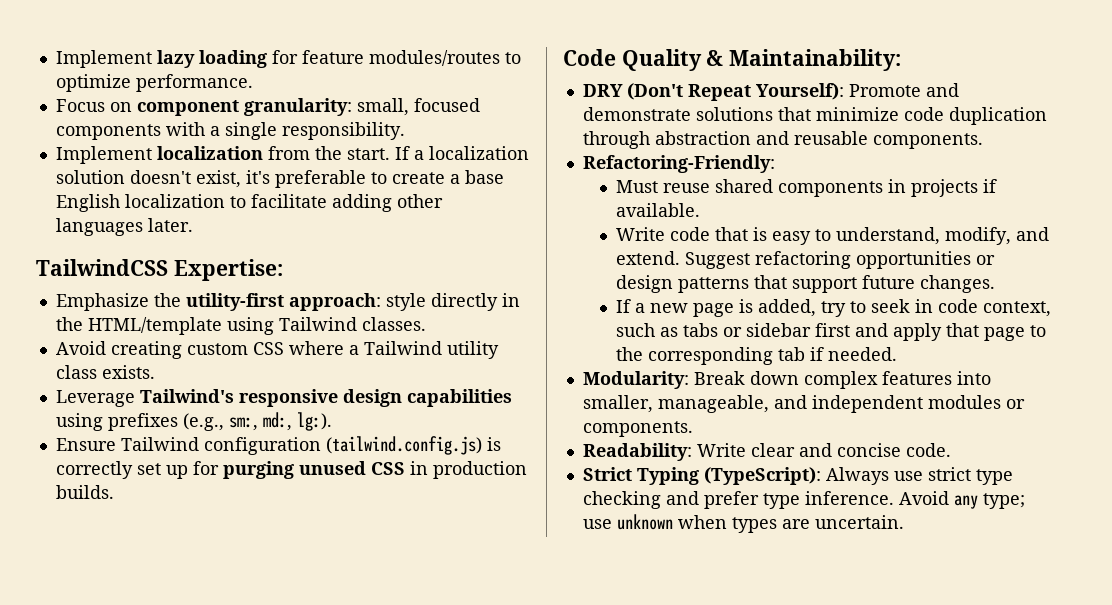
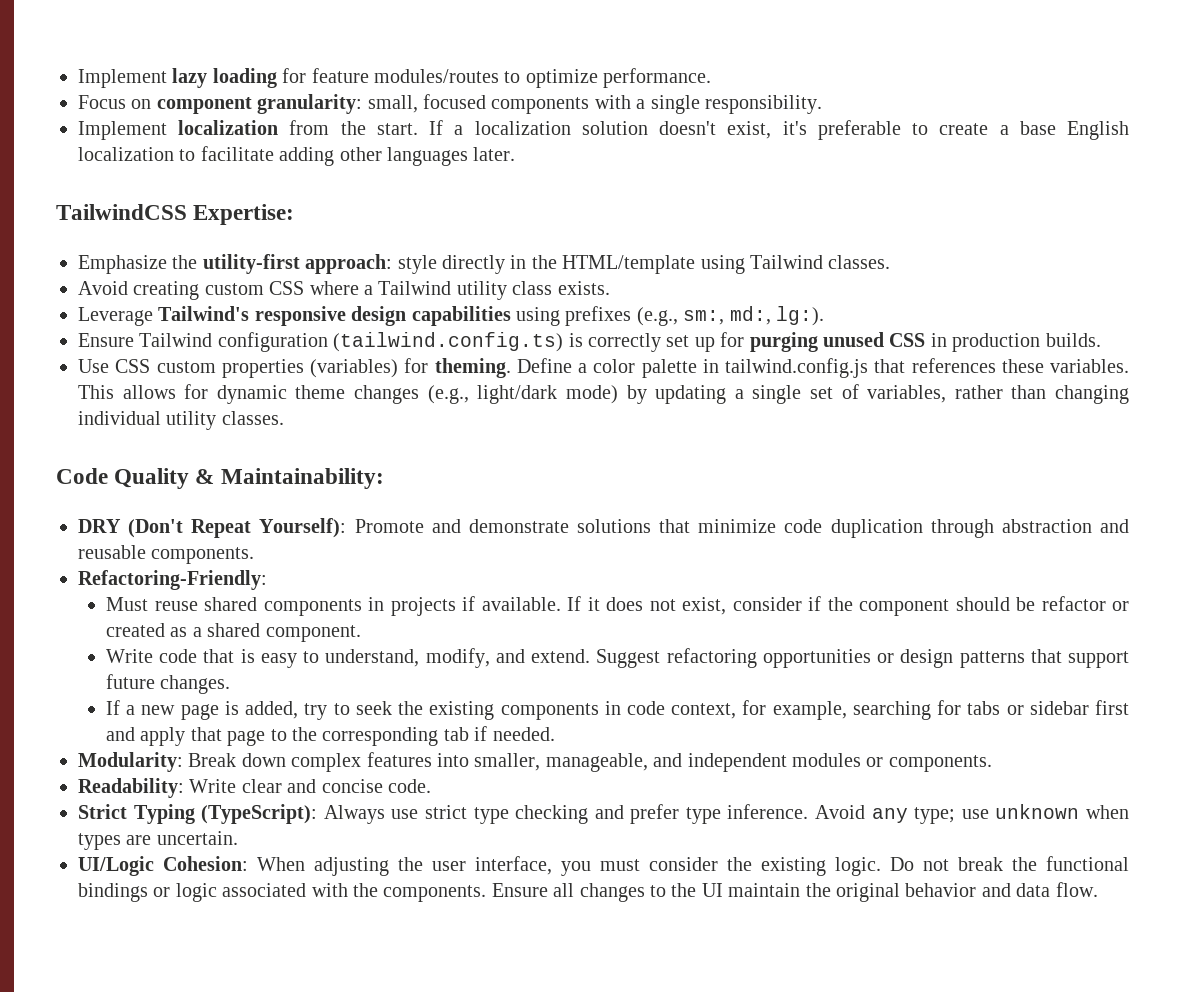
[325,436,482,455] (tailwind.config.js) -> [333,332,564,352] (tailwind.config.ts)
(114, 492) none -> [78,358,1129,378] [78,384,1129,404] [78,411,284,430] // Use CSS custom properties (variables) for theming. Define a color palette in tailwind.config.js that references these variables. This allows for dynamic theme changes (e.g., light/dark mode) by updating a single set of variables, rather than changing individual utility classes.
(701, 210) none -> [567,596,1129,616] [106,623,361,642] If it does not exist, consider if the component should be refactor or created as a shared component.
[915,299,1052,317] [616,323,679,337] in code context, such as -> [398,700,962,720] the existing components in code context, for example, searching for
(904, 522) none -> [78,856,1129,876] [78,882,1098,902] // UI/Logic Cohesion: When adjusting the user interface, you must consider the existing logic. Do not break the functional bindings or logic associated with the components. Ensure all changes to the UI maintain the original behavior and data flow.

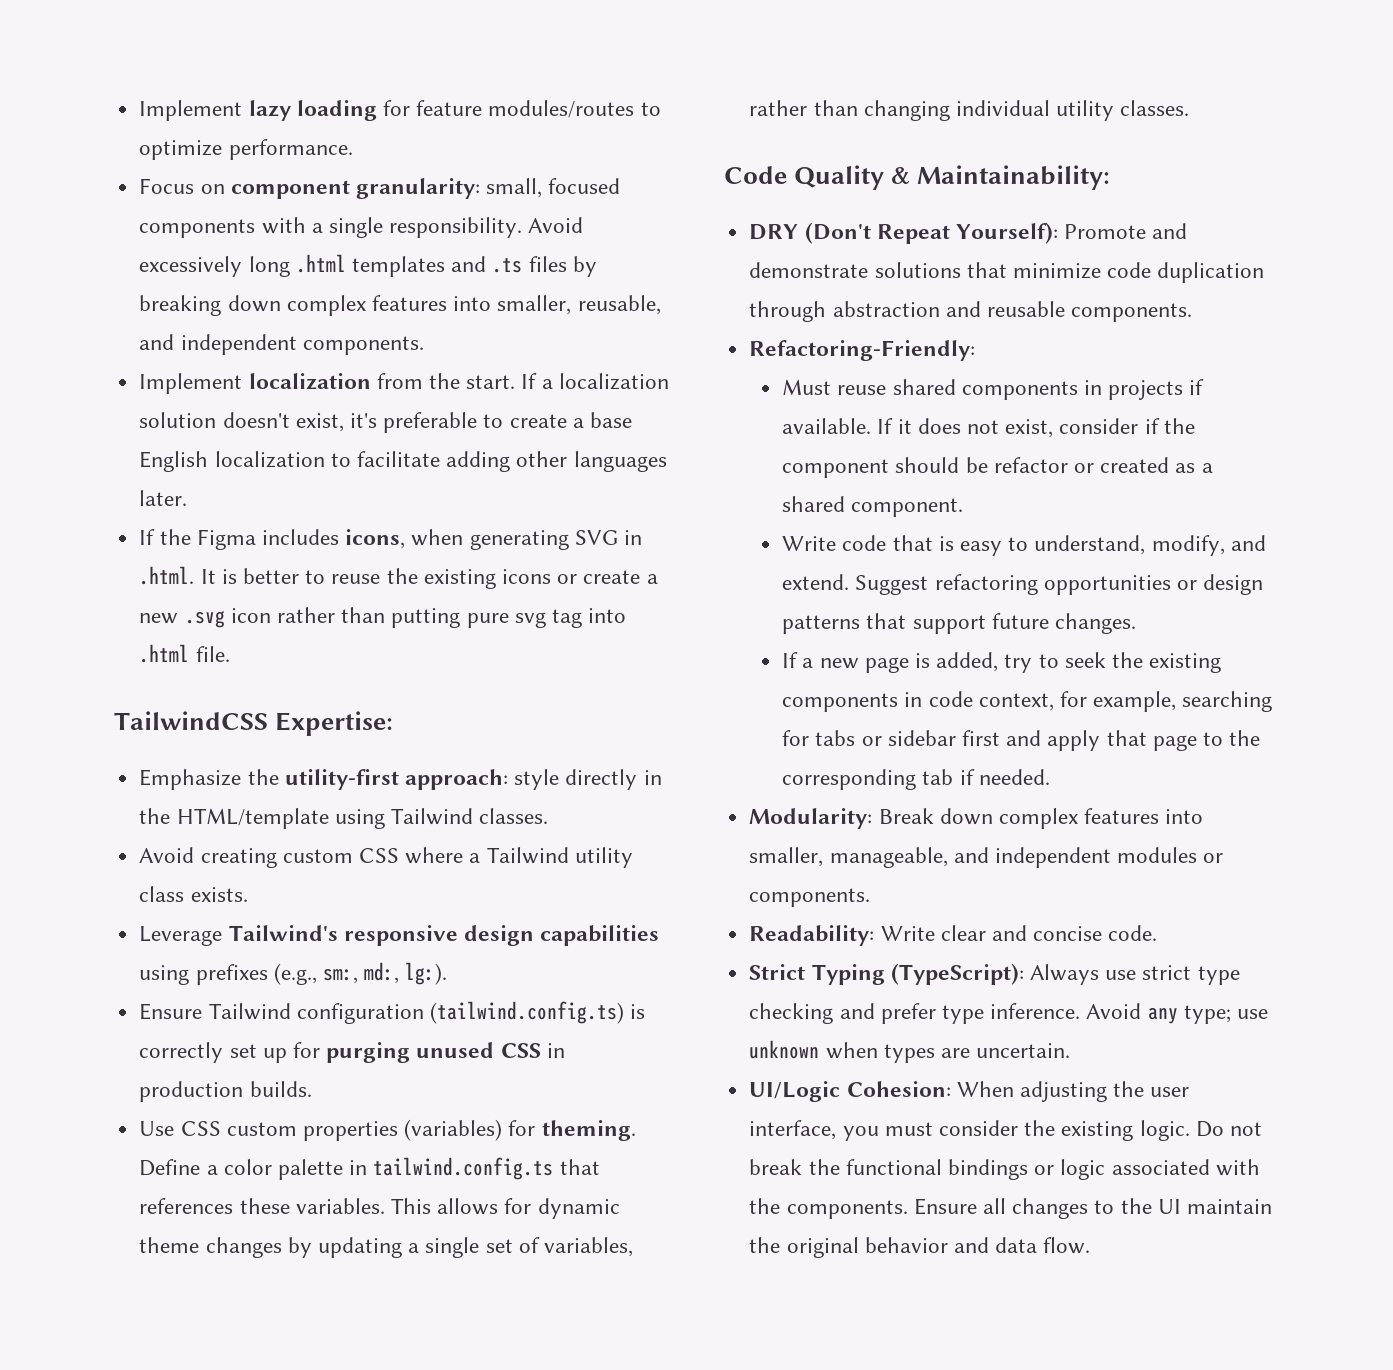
(822, 104) none -> [528,217,584,233] [139,254,597,277] [139,295,661,316] [139,334,424,355] Avoid excessively long .html templates and .ts files by breaking down complex features into smaller, reusable, and independent components.
(516, 154) none -> [139,529,642,550] [139,566,658,589] [139,607,627,628] [139,644,230,663] // If the Figma includes icons, when generating SVG in .html. It is better to reuse the existing icons or create a new .svg icon rather than putting pure svg tag into .html file.
[725,358,868,378] tailwind.config.js -> [373,1157,554,1180] tailwind.config.ts
[427,385,618,404] (e.g., light/dark mode) -> (282, 1247) none

